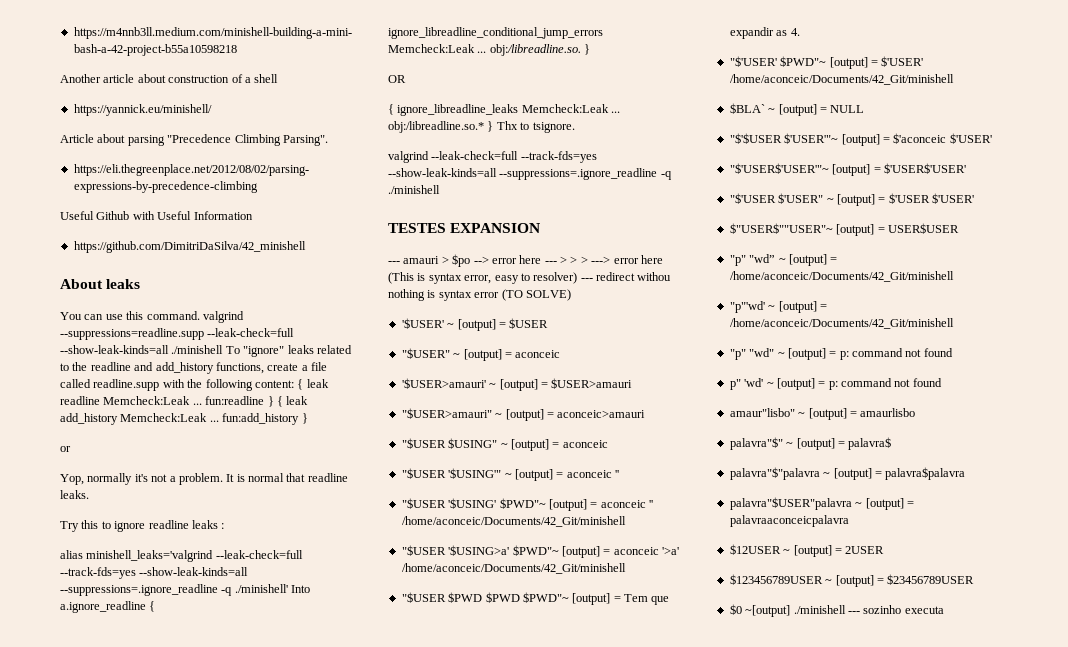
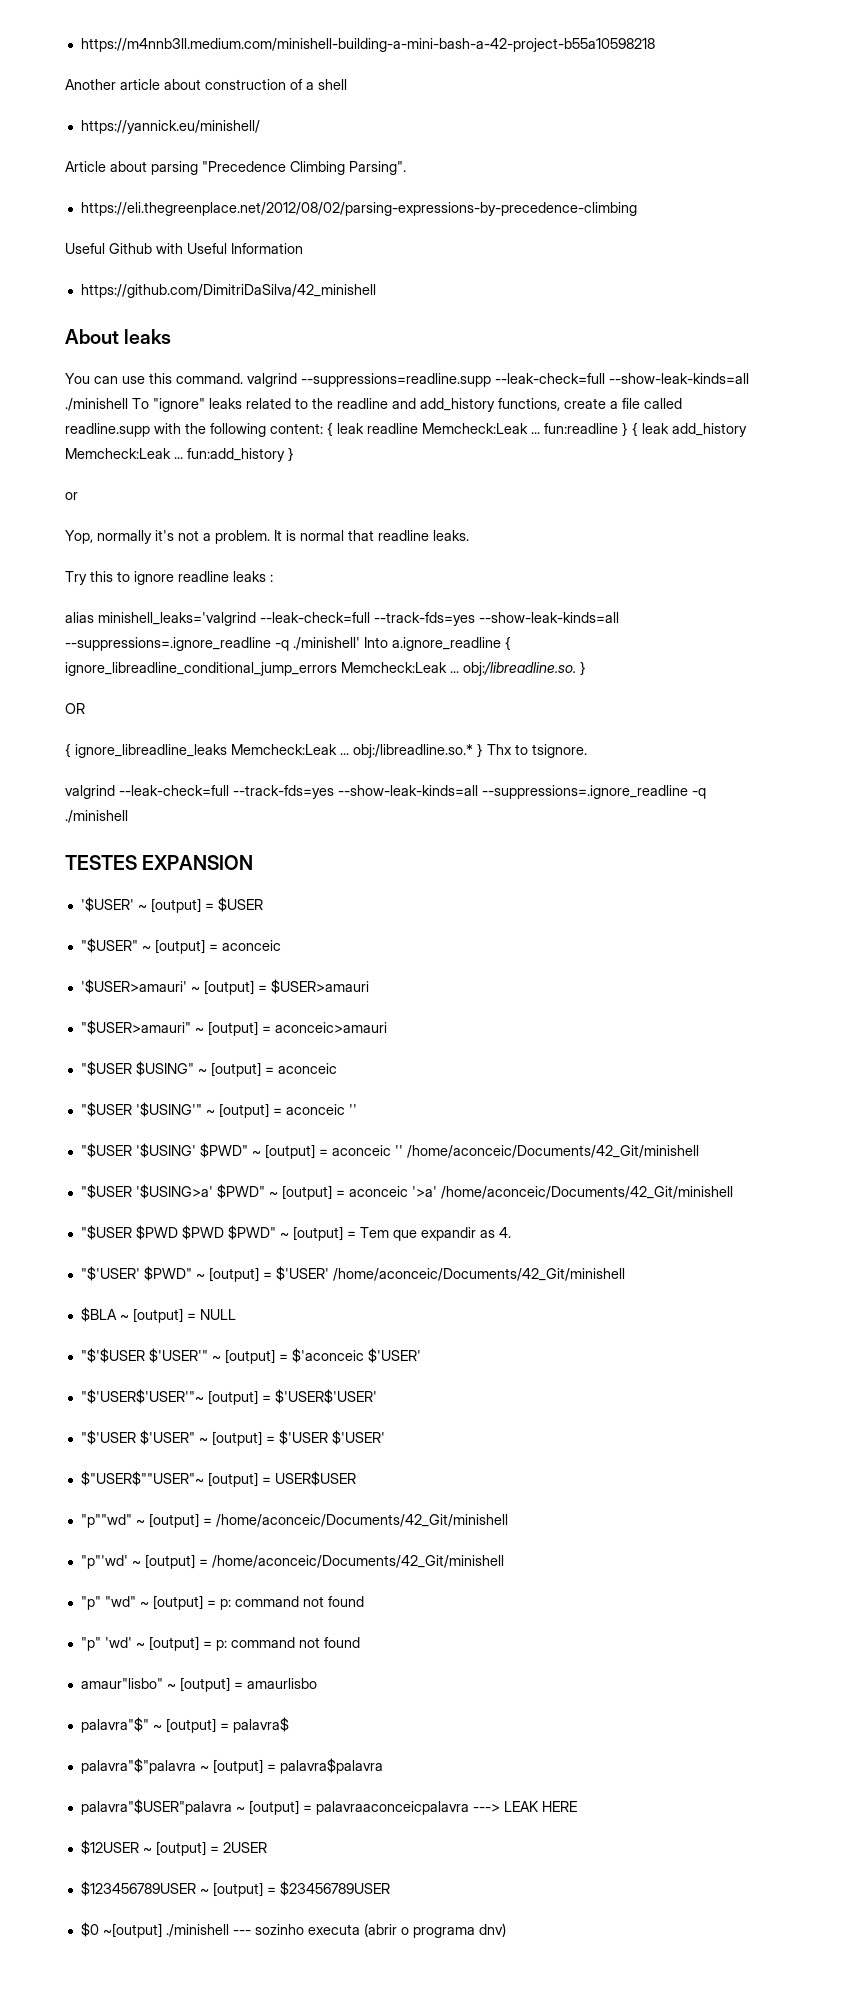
[388,254,663,267] [388,272,672,284] [388,289,571,301] // --- amauri > $po --> error here --- > > > ---> error here (This is syntax error, easy to resolver) --- redirect withou nothing is syntax error (TO SOLVE) -> (254, 862) none
[499,498,546,509] $PWD"~ -> [199,1143,261,1158] $PWD" ~
[512,545,559,556] $PWD"~ -> [216,1184,278,1199] $PWD" ~
[522,592,569,603] $PWD"~ -> [227,1225,289,1240] $PWD" ~
[780,56,827,67] $PWD"~ -> [143,1266,205,1281] $PWD" ~
[729,103,765,114] $BLA` -> [80,1307,117,1322] $BLA
[784,133,839,144] $'USER'"~ -> [148,1348,221,1363] $'USER'" ~
[729,254,776,266] "p" "wd” -> [80,1514,132,1528] "p""wd"
[729,379,741,390] p" -> [80,1637,101,1651] "p"
(849, 521) none -> [472,1801,577,1812] ---> LEAK HERE
(944, 610) none -> [363,1923,506,1938] (abrir o programa dnv)

